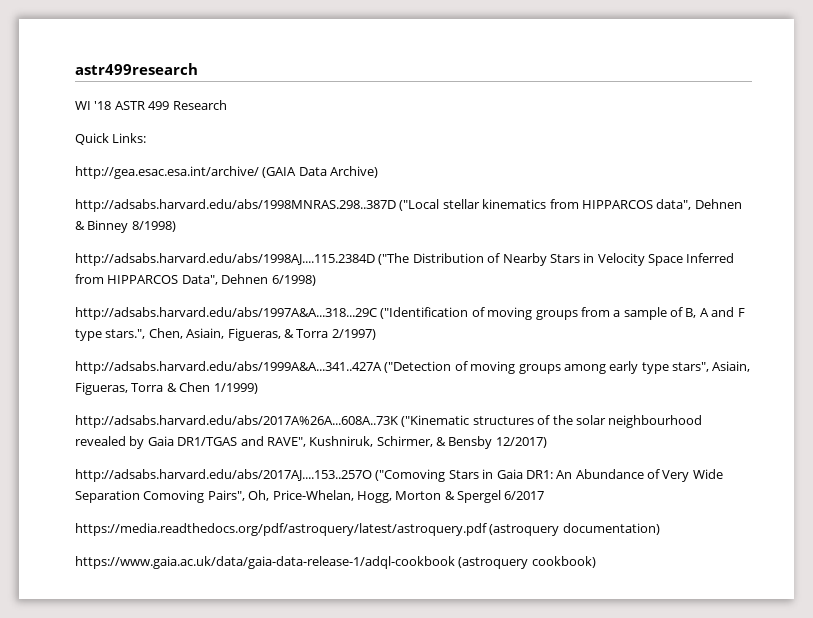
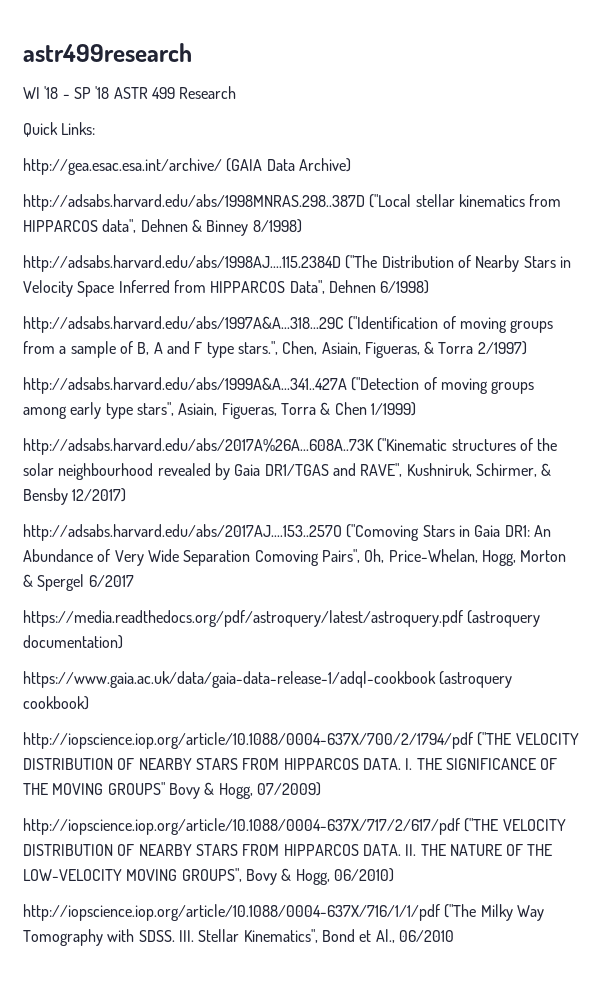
(112, 105) none -> [62,86,110,99] - SP '18
(596, 562) none -> [23,732,579,749] [23,758,558,770] [23,782,321,799] [23,818,566,835] [23,844,553,856] [23,868,394,885] [23,904,544,921] [23,929,454,946] // http://iopscience.iop.org/article/10.1088/0004-637X/700/2/1794/pdf ("THE VELOCITY DISTRIBUTION OF NEARBY STARS FROM HIPPARCOS DATA. I. THE SIGNIFICANCE OF THE MOVING GROUPS" Bovy & Hogg, 07/2009) // http://iopscience.iop.org/article/10.1088/0004-637X/717/2/617/pdf ("THE VELOCITY DISTRIBUTION OF NEARBY STARS FROM HIPPARCOS DATA. II. THE NATURE OF THE LOW-VELOCITY MOVING GROUPS", Bovy & Hogg, 06/2010) // http://iopscience.iop.org/article/10.1088/0004-637X/716/1/1/pdf ("The Milky Way Tomography with SDSS. III. Stellar Kinematics", Bond et Al., 06/2010

